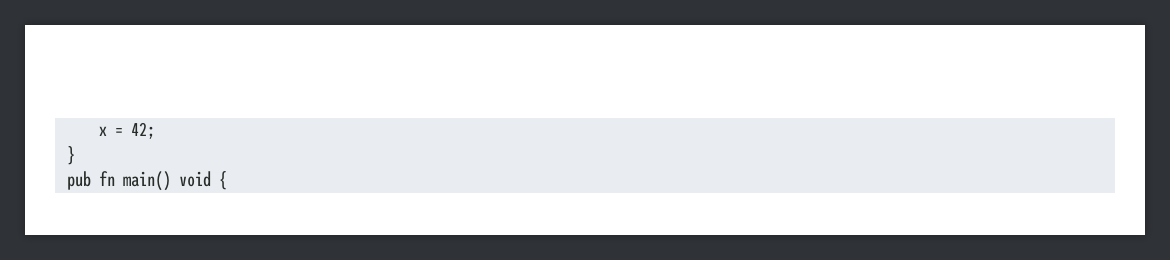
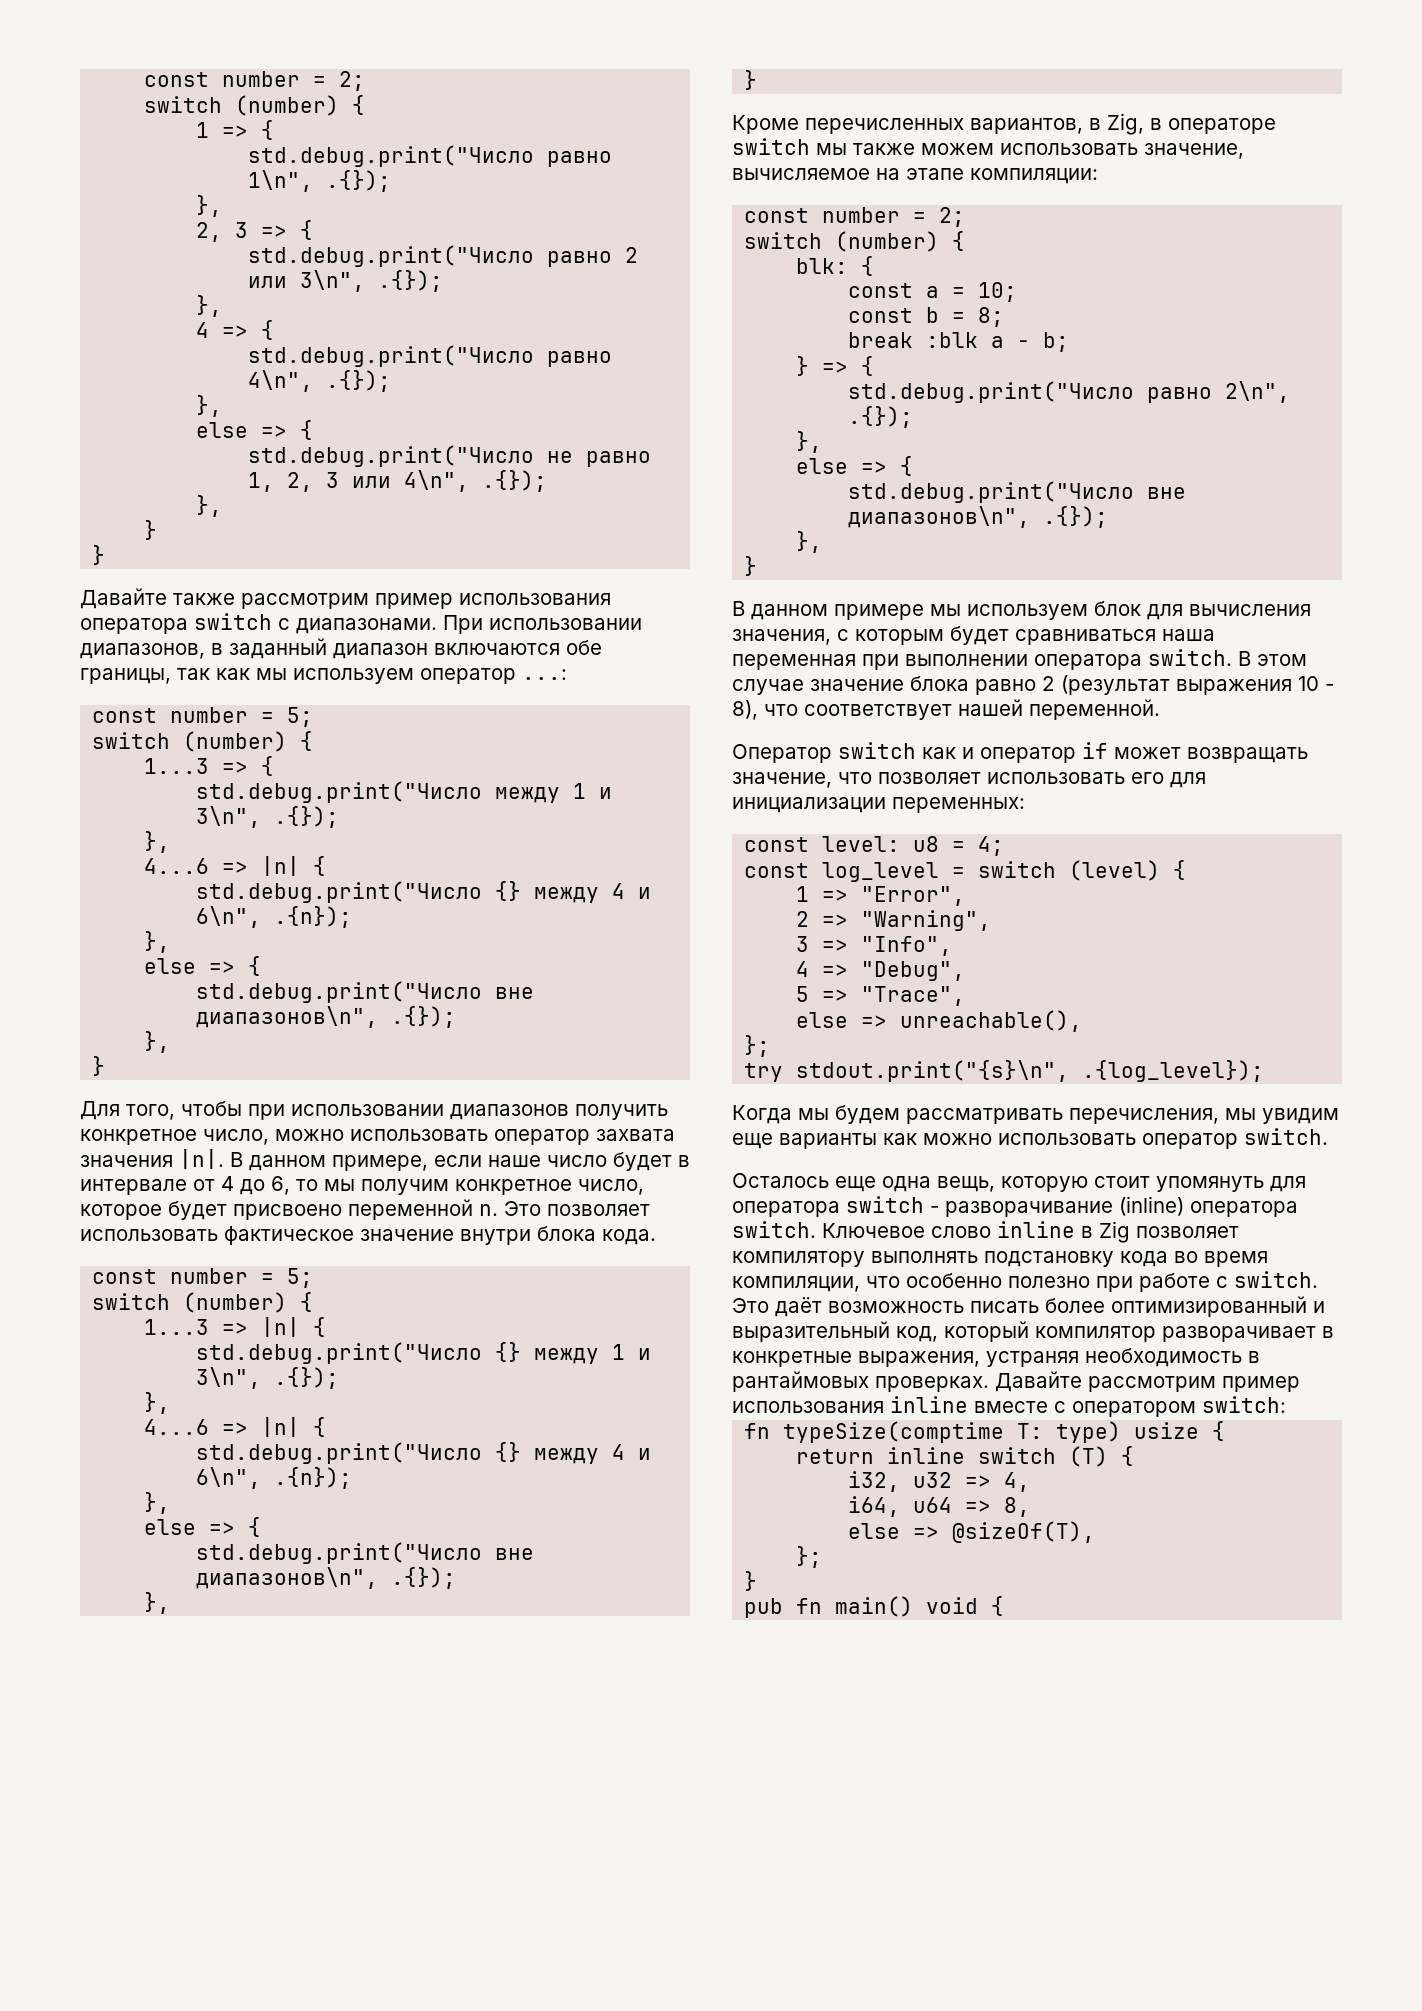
[99,122,155,139] x = 42; -> [144,71,366,91] [144,95,366,116] [196,120,275,140] [248,145,613,167] [248,170,392,192] [196,195,223,217] [196,220,314,242] [248,245,639,267] [248,270,444,292] [196,295,223,317] [196,320,275,340] [248,345,613,367] [248,370,392,392] [196,395,223,417] [196,420,314,440] [248,445,652,467] [248,470,548,492] [196,495,223,517] [144,520,158,540] [92,545,106,565] [80,588,611,609] [80,613,642,634] [80,638,602,659] [80,668,567,684] [92,707,314,727] [92,731,314,752] [144,756,275,776] [196,781,613,803] [196,806,340,828] [144,831,171,853] [144,856,327,876] [196,881,652,903] [196,906,353,928] [144,931,171,953] [144,956,262,976] [196,981,535,1003] [196,1006,457,1028] [144,1031,171,1053] [92,1056,106,1076] [80,1101,668,1120] [80,1129,675,1145] [80,1149,690,1171] [80,1176,644,1195] [80,1199,650,1220] [80,1226,656,1245] [92,1268,314,1288] [92,1292,314,1313] [144,1317,327,1337] [196,1342,652,1364] [196,1367,340,1389] [144,1392,171,1414] [144,1417,327,1437] [196,1442,652,1464] [196,1467,353,1489] [144,1492,171,1514] [144,1517,262,1537] [196,1542,535,1564] [196,1567,457,1589] [144,1592,171,1614] [744,70,758,90] [732,113,1276,135] [732,138,1244,159] [732,168,1098,184] [744,207,966,227] [744,231,966,252] [796,256,875,276] [848,282,1018,302] [848,307,1005,327] [848,332,1070,352] [796,356,875,376] [848,381,1291,403] [848,406,914,428] [796,431,823,453] [796,456,914,476] [848,481,1187,503] [848,506,1109,528] [796,531,823,553] [744,556,758,576] [732,601,1311,620] [732,626,1215,645] [732,649,1307,670] [732,675,1334,695] [732,699,1160,720] [732,742,1308,763] [732,772,1206,788] [732,797,1025,813] [744,836,1005,856] [744,860,1187,882] [796,886,966,906] [796,910,992,931] [796,936,953,956] [796,961,966,981] [796,986,966,1006] [796,1010,1083,1032] [744,1035,771,1057] [744,1060,1265,1082] [732,1105,1339,1124] [732,1128,1328,1149] [732,1173,1306,1192] [732,1196,1298,1217] [732,1221,1239,1243] [732,1251,1268,1267] [732,1271,1318,1292] [732,1296,1325,1317] [732,1321,1334,1342] [732,1348,1260,1367] [732,1371,1300,1392] [732,1396,1286,1417] [744,1421,1226,1443] [796,1446,1135,1467] [848,1471,1031,1492] [848,1496,1031,1517] [848,1521,1096,1543] [796,1546,823,1568] const number = 2; // switch (number) { // 1 => { // std.debug.print("Число равно 1\n", .{}); // }, // 2, 3 => { // std.debug.print("Число равно 2 или 3\n", .{}); // }, // 4 => { // std.debug.print("Число равно 4\n", .{}); // }, // else => { // std.debug.print("Число не равно 1, 2, 3 или 4\n", .{}); // }, // } // } // Давайте также рассмотрим пример использования оператора switch с диапазонами. При использовании диапазонов, в заданный диапазон включаются обе границы, так как мы используем оператор ...: // const number = 5; // switch (number) { // 1...3 => { // std.debug.print("Число между 1 и 3\n", .{}); // }, // 4...6 => |n| { // std.debug.print("Число {} между 4 и 6\n", .{n}); // }, // else => { // std.debug.print("Число вне диапазонов\n", .{}); // }, // } // Для того, чтобы при использовании диапазонов получить конкретное число, можно использовать оператор захвата значения |n|. В данном примере, если наше число будет в интервале от 4 до 6, то мы получим конкретное число, которое будет присвоено переменной n. Это позволяет использовать фактическое значение внутри блока кода. // const number = 5; // switch (number) { // 1...3 => |n| { // std.debug.print("Число {} между 1 и 3\n", .{}); // }, // 4...6 => |n| { // std.debug.print("Число {} между 4 и 6\n", .{n}); // }, // else => { // std.debug.print("Число вне диапазонов\n", .{}); // }, // } // Кроме перечисленных вариантов, в Zig, в операторе switch мы также можем использовать значение, вычисляемое на этапе компиляции: // const number = 2; // switch (number) { // blk: { // const a = 10; // const b = 8; // break :blk a - b; // } => { // std.debug.print("Число равно 2\n", .{}); // }, // else => { // std.debug.print("Число вне диапазонов\n", .{}); // }, // } // В данном примере мы используем блок для вычисления значения, с которым будет сравниваться наша переменная при выполнении оператора switch. В этом случае значение блока равно 2 (результат выражения 10 - 8), что соответствует нашей переменной. // Оператор switch как и оператор if может возвращать значение, что позволяет использовать его для инициализации переменных: // const level: u8 = 4; // const log_level = switch (level) { // 1 => "Error", // 2 => "Warning", // 3 => "Info", // 4 => "Debug", // 5 => "Trace", // else => unreachable(), // }; // try stdout.print("{s}\n", .{log_level}); // Когда мы будем рассматривать перечисления, мы увидим еще варианты как можно использовать оператор switch. // Осталось еще одна вещь, которую стоит упомянуть для оператора switch - разворачивание (inline) оператора switch. Ключевое слово inline в Zig позволяет компилятору выполнять подстановку кода во время компиляции, что особенно полезно при работе с switch. Это даёт возможность писать более оптимизированный и выразительный код, который компилятор разворачивает в конкретные выражения, устраняя необходимость в рантаймовых проверках. Давайте рассмотрим пример использования inline вместе с оператором switch: // fn typeSize(comptime T: type) usize { // return inline switch (T) { // i32, u32 => 4, // i64, u64 => 8, // else => @sizeOf(T), // };

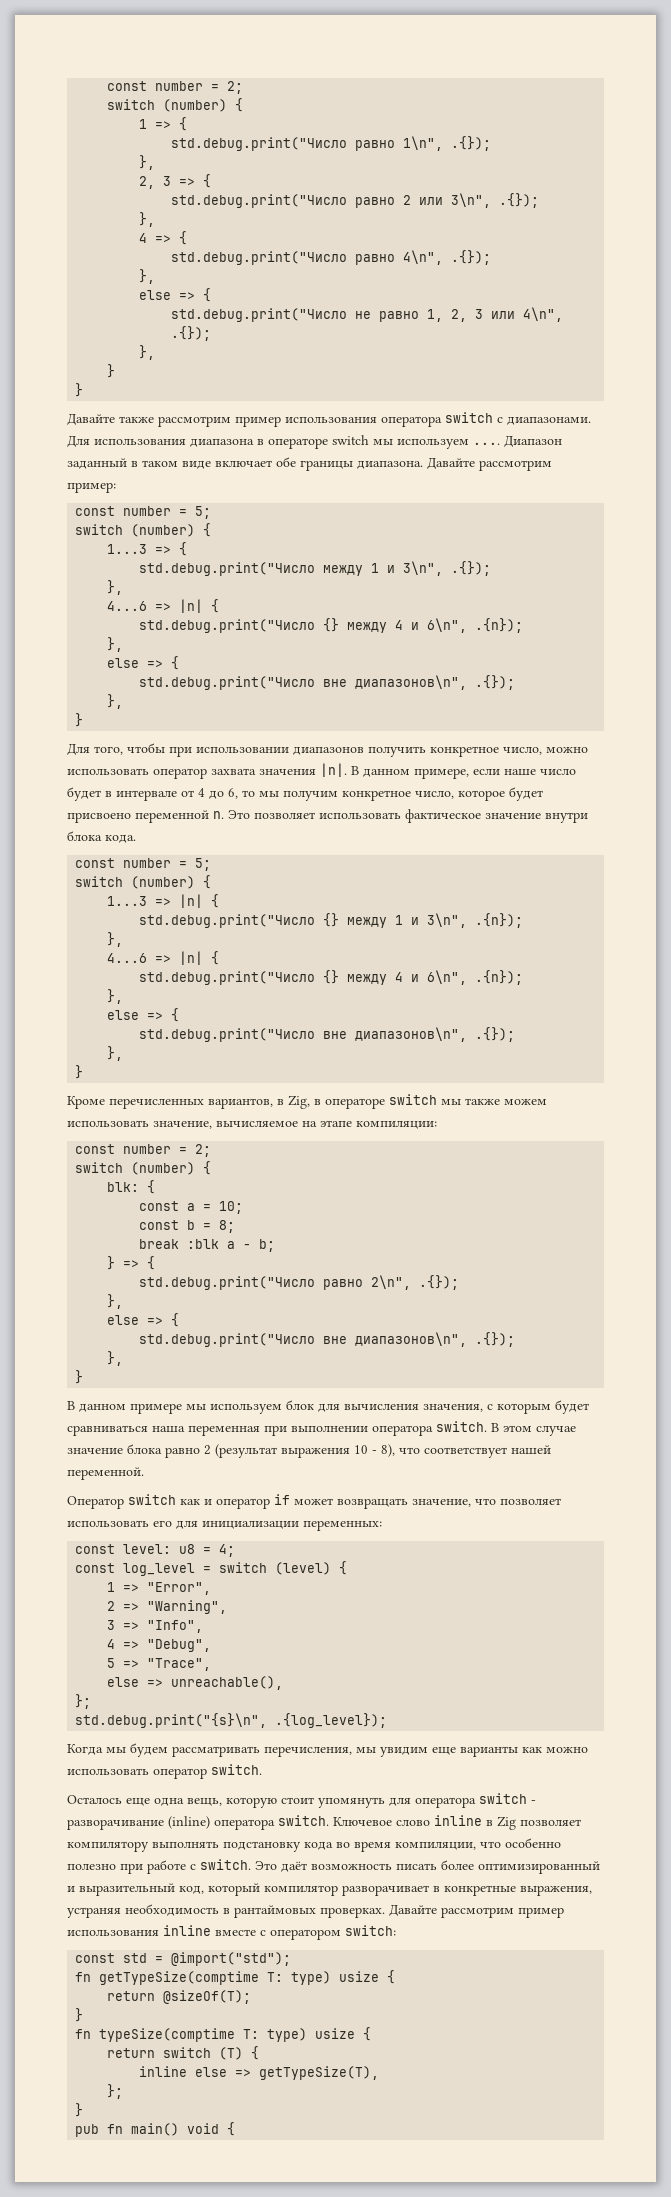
[443,615,642,634] [80,638,602,659] [80,668,567,684] При использовании диапазонов, в заданный диапазон включаются обе границы, так как мы используем оператор ...: -> [67,435,562,449] [67,457,552,471] [67,482,116,493] Для использования диапазона в операторе switch мы используем .... Диапазон заданный в таком виде включает обе границы диапазона. Давайте рассмотрим пример:
[274,1367,340,1389] .{}); -> [475,913,524,928] .{n});
[744,1060,1070,1082] try stdout.print("{s}\n", -> [75,1713,268,1728] std.debug.print("{s}\n",
(1286, 1404) none -> [75,1952,292,1966] [75,1970,396,1985] [107,1990,252,2004] [75,2008,84,2022] // const std = @import("std"); // fn getTypeSize(comptime T: type) usize { // return @sizeOf(T); // }
[887,1447,966,1464] inline -> (156, 2053) none
[848,1471,1031,1492] [848,1496,1031,1517] [848,1521,1096,1543] i32, u32 => 4, // i64, u64 => 8, // else => @sizeOf(T), -> [139,2066,380,2080] inline else => getTypeSize(T),

